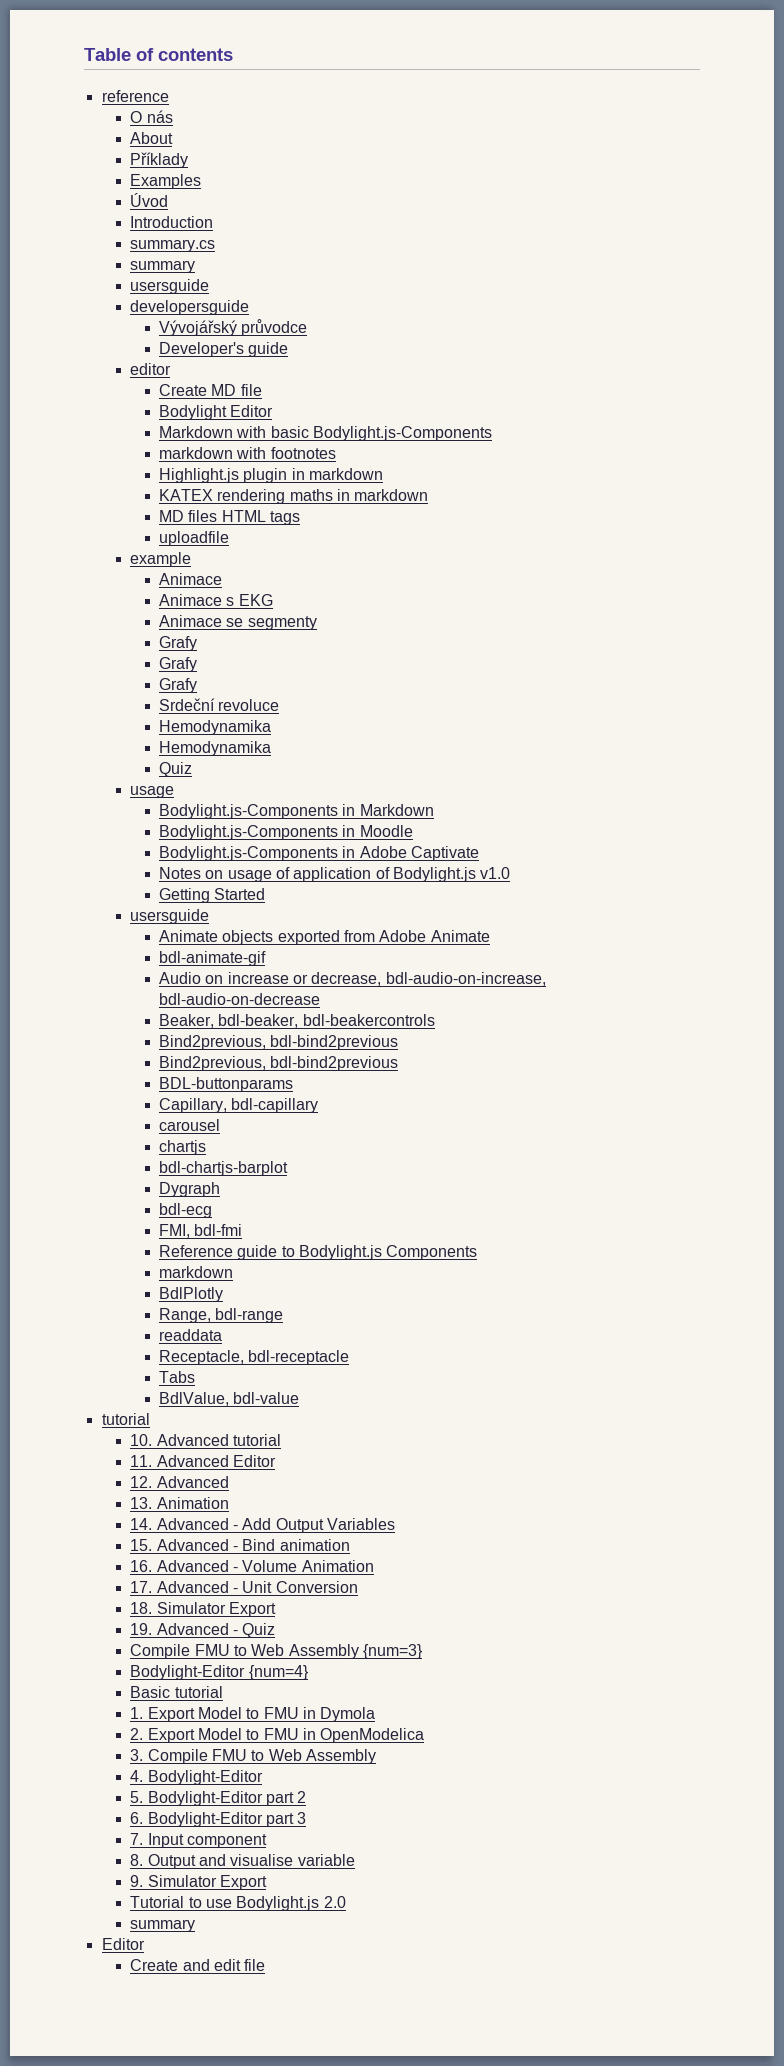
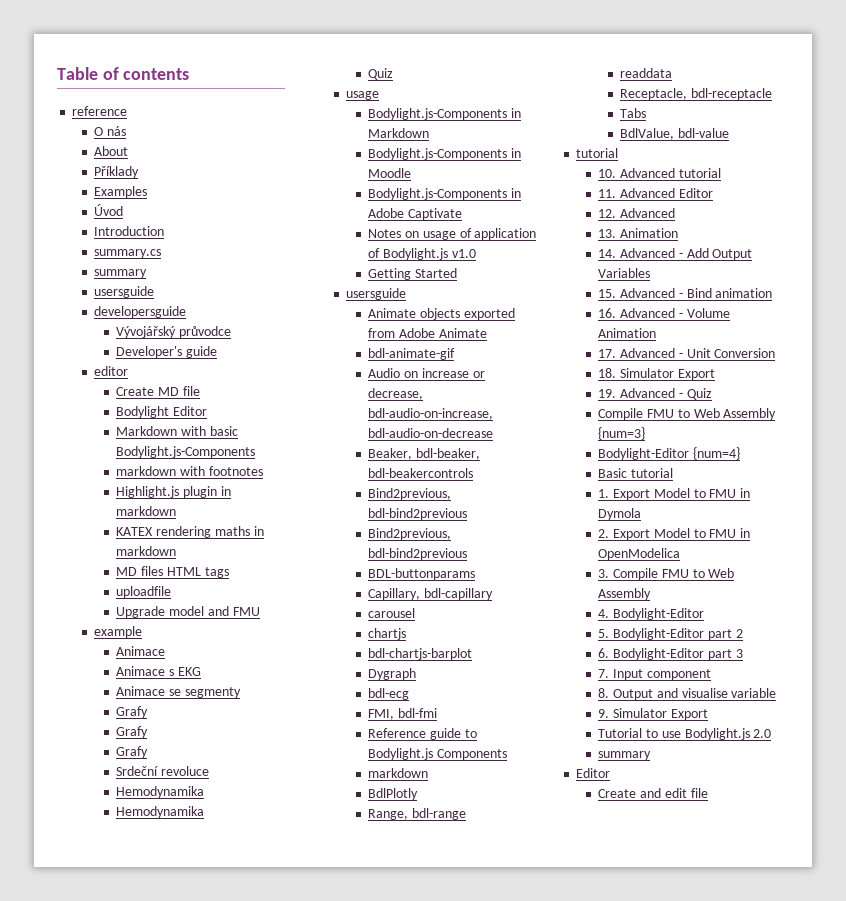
(230, 538) none -> [116,606,260,618] // Upgrade model and FMU

